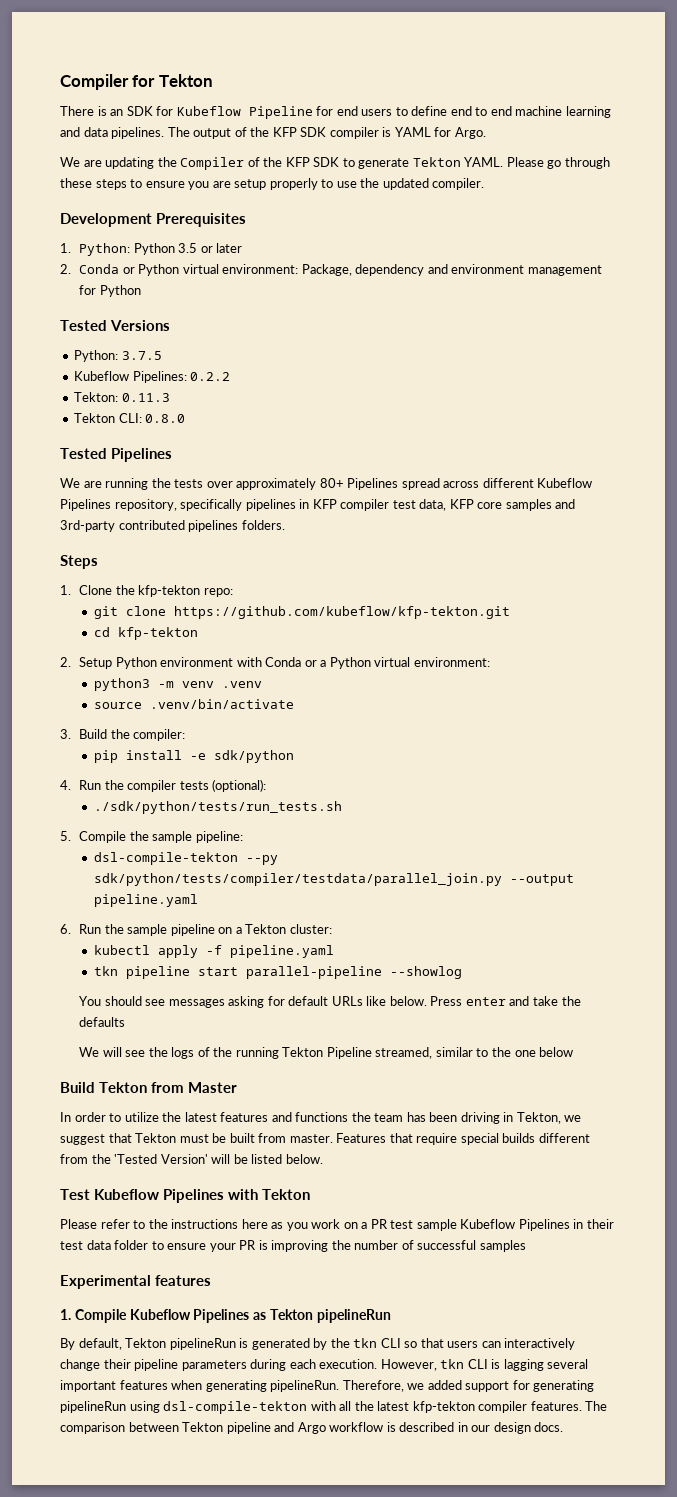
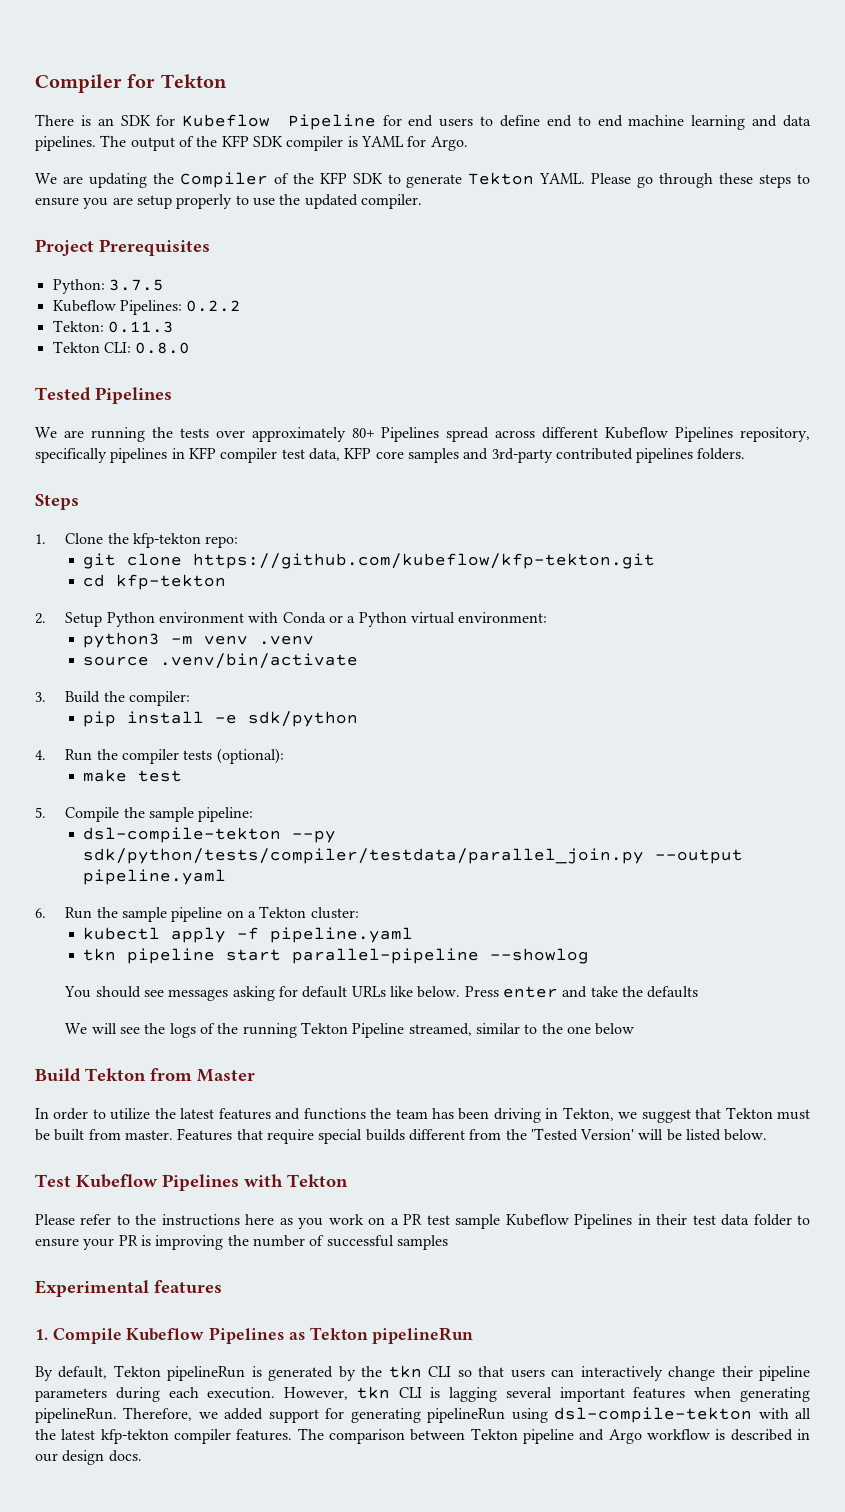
[60,213,152,227] Development -> [35,239,94,256] Project
[60,243,243,256] [60,264,602,276] [79,285,141,297] [60,320,171,331] // 1. Python: Python 3.5 or later // 2. Conda or Python virtual environment: Package, dependency and environment management for Python // Tested Versions -> (210, 247) none
[93,801,342,814] ./sdk/python/tests/run_tests.sh -> [83,769,183,782] make test

